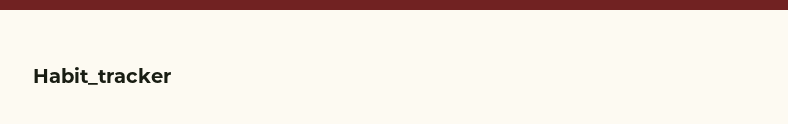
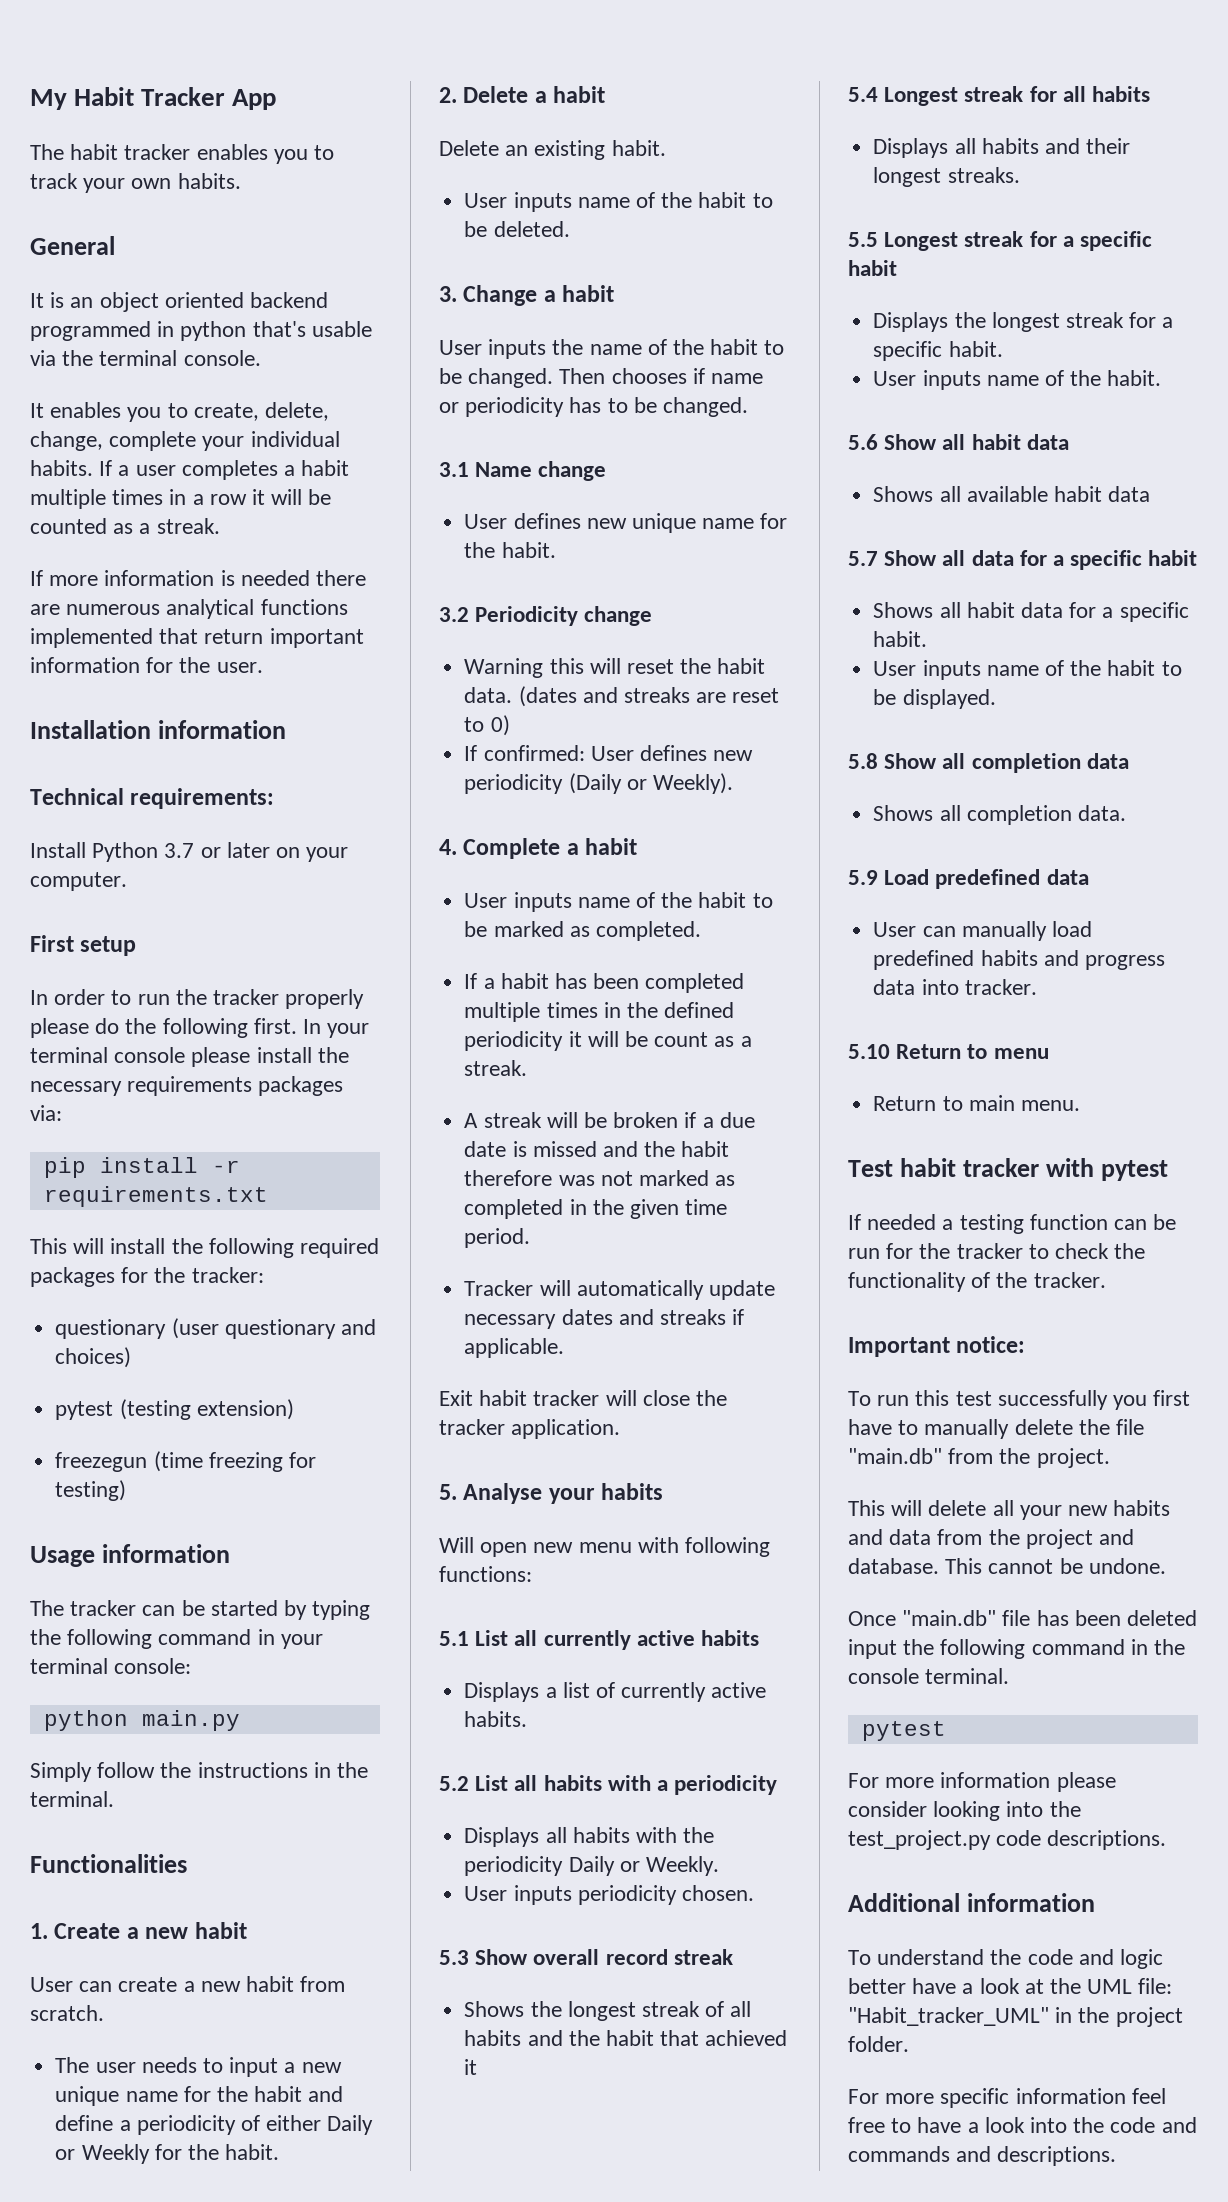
[33,67,171,85] Habit_tracker -> [30,87,277,110] [30,144,335,164] [30,173,241,193] [30,236,115,255] [30,292,329,312] [30,321,372,341] [30,350,261,366] [30,402,330,422] [30,431,340,451] [30,460,350,480] [30,489,332,509] [30,518,220,534] [30,570,367,586] [30,599,348,619] [30,628,364,648] [30,657,263,673] [30,720,286,739] [30,788,275,809] [30,842,349,862] [30,872,127,891] [30,935,137,956] [30,989,365,1009] [30,1018,370,1038] [30,1047,349,1067] [30,1076,344,1096] [30,1105,62,1121] [43,1157,240,1178] [43,1186,268,1207] [30,1238,380,1258] [30,1267,264,1287] [55,1318,376,1339] [55,1347,132,1368] [55,1399,294,1420] [55,1451,316,1472] [55,1480,127,1501] [30,1544,230,1567] [30,1600,371,1620] [30,1629,323,1649] [30,1658,192,1674] [43,1710,240,1731] [30,1762,369,1782] [30,1791,114,1807] [30,1854,187,1873] [30,1922,247,1939] [30,1976,346,1992] [30,2005,104,2021] [55,2057,342,2077] [55,2086,344,2106] [55,2115,374,2135] [55,2144,280,2164] [439,86,606,103] [439,140,666,160] [464,192,773,212] [464,221,570,237] [439,285,615,306] [439,339,785,359] [439,368,764,388] [439,397,749,417] [439,461,607,481] [464,513,788,533] [464,542,556,558] [439,606,653,626] [464,658,766,678] [464,686,780,707] [464,715,510,736] [464,745,754,761] [464,773,733,794] [439,838,638,859] [464,892,773,912] [464,921,701,941] [464,973,745,993] [464,1002,735,1022] [464,1031,752,1051] [464,1060,528,1076] [464,1112,755,1128] [464,1141,730,1157] [464,1170,736,1186] [464,1199,728,1219] [464,1228,531,1248] [464,1280,775,1300] [464,1309,745,1329] [464,1338,565,1358] [439,1390,728,1406] [439,1419,621,1439] [439,1483,664,1504] [439,1537,771,1557] [439,1566,532,1582] [439,1630,760,1650] [464,1682,767,1702] [464,1711,528,1727] [439,1775,778,1795] [464,1827,715,1847] [464,1856,719,1876] [464,1885,754,1905] [439,1949,733,1965] [464,2001,752,2021] [464,2030,788,2046] [464,2059,478,2075] [848,86,1151,106] [873,138,1131,158] [873,167,1020,187] [848,231,1153,251] [848,260,897,276] [873,312,1174,332] [873,341,1003,361] [873,370,1162,390] [848,434,1069,450] [873,486,1151,502] [848,550,1198,570] [873,602,1189,622] [873,631,928,647] [873,660,1182,680] [873,689,996,709] [848,753,1129,773] [873,805,1126,825] [848,869,1089,889] [873,921,1092,941] [873,950,1165,970] [873,979,1037,995] [848,1044,1049,1059] [873,1095,1080,1111] [848,1158,1168,1181] [848,1214,1177,1234] [848,1243,1146,1259] [848,1272,1106,1292] [848,1336,1026,1357] [848,1390,1191,1410] [848,1419,1145,1439] [848,1448,1110,1468] [848,1500,1171,1520] [848,1529,1135,1549] [848,1558,1166,1574] [848,1610,1198,1626] [848,1639,1186,1659] [848,1668,1010,1684] [861,1721,946,1741] [848,1772,1116,1792] [848,1801,1081,1821] [848,1830,1167,1850] [848,1893,1095,1912] [848,1949,1164,1969] [848,1978,1173,1994] [848,2007,1183,2027] [848,2036,909,2052] [848,2088,1166,2108] [848,2117,1197,2133] [848,2146,1117,2166] My Habit Tracker App // The habit tracker enables you to track your own habits. // General // It is an object oriented backend programmed in python that's usable via the terminal console. // It enables you to create, delete, change, complete your individual habits. If a user completes a habit multiple times in a row it will be counted as a streak. // If more information is needed there are numerous analytical functions implemented that return important information for the user. // Installation information // Technical requirements: // Install Python 3.7 or later on your computer. // First setup // In order to run the tracker properly please do the following first. In your terminal console please install the necessary requirements packages via: // pip install -r requirements.txt // This will install the following required packages for the tracker: // questionary (user questionary and choices) // pytest (testing extension) // freezegun (time freezing for testing) // Usage information // The tracker can be started by typing the following command in your terminal console: // python main.py // Simply follow the instructions in the terminal. // Functionalities // 1. Create a new habit // User can create a new habit from scratch. // The user needs to input a new unique name for the habit and define a periodicity of either Daily or Weekly for the habit. // 2. Delete a habit // Delete an existing habit. // User inputs name of the habit to be deleted. // 3. Change a habit // User inputs the name of the habit to be changed. Then chooses if name or periodicity has to be changed. // 3.1 Name change // User defines new unique name for the habit. // 3.2 Periodicity change // Warning this will reset the habit data. (dates and streaks are reset to 0) // If confirmed: User defines new periodicity (Daily or Weekly). // 4. Complete a habit // User inputs name of the habit to be marked as completed. // If a habit has been completed multiple times in the defined periodicity it will be count as a streak. // A streak will be broken if a due date is missed and the habit therefore was not marked as completed in the given time period. // Tracker will automatically update necessary dates and streaks if applicable. // Exit habit tracker will close the tracker application. // 5. Analyse your habits // Will open new menu with following functions: // 5.1 List all currently active habits // Displays a list of currently active habits. // 5.2 List all habits with a periodicity // Displays all habits with the periodicity Daily or Weekly. // User inputs periodicity chosen. // 5.3 Show overall record streak // Shows the longest streak of all habits and the habit that achieved it // 5.4 Longest streak for all habits // Displays all habits and their longest streaks. // 5.5 Longest streak for a specific habit // Displays the longest streak for a specific habit. // User inputs name of the habit. // 5.6 Show all habit data // Shows all available habit data // 5.7 Show all data for a specific habit // Shows all habit data for a specific habit. // User inputs name of the habit to be displayed. // 5.8 Show all completion data // Shows all completion data. // 5.9 Load predefined data // User can manually load predefined habits and progress data into tracker. // 5.10 Return to menu // Return to main menu. // Test habit tracker with pytest // If needed a testing function can be run for the tracker to check the functionality of the tracker. // Important notice: // To run this test successfully you first have to manually delete the file "main.db" from the project. // This will delete all your new habits and data from the project and database. This cannot be undone. // Once "main.db" file has been deleted input the following command in the console terminal. // pytest // For more information please consider looking into the test_project.py code descriptions. // Additional information // To understand the code and logic better have a look at the UML file: "Habit_tracker_UML" in the project folder. // For more specific information feel free to have a look into the code and commands and descriptions.

